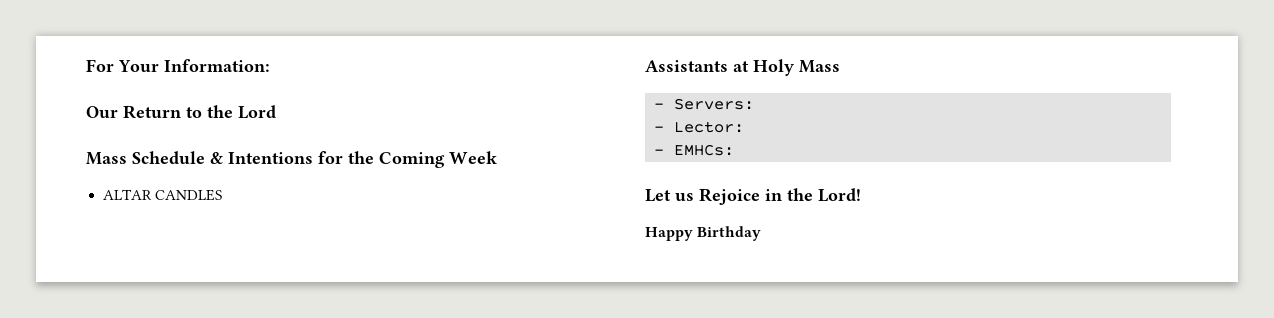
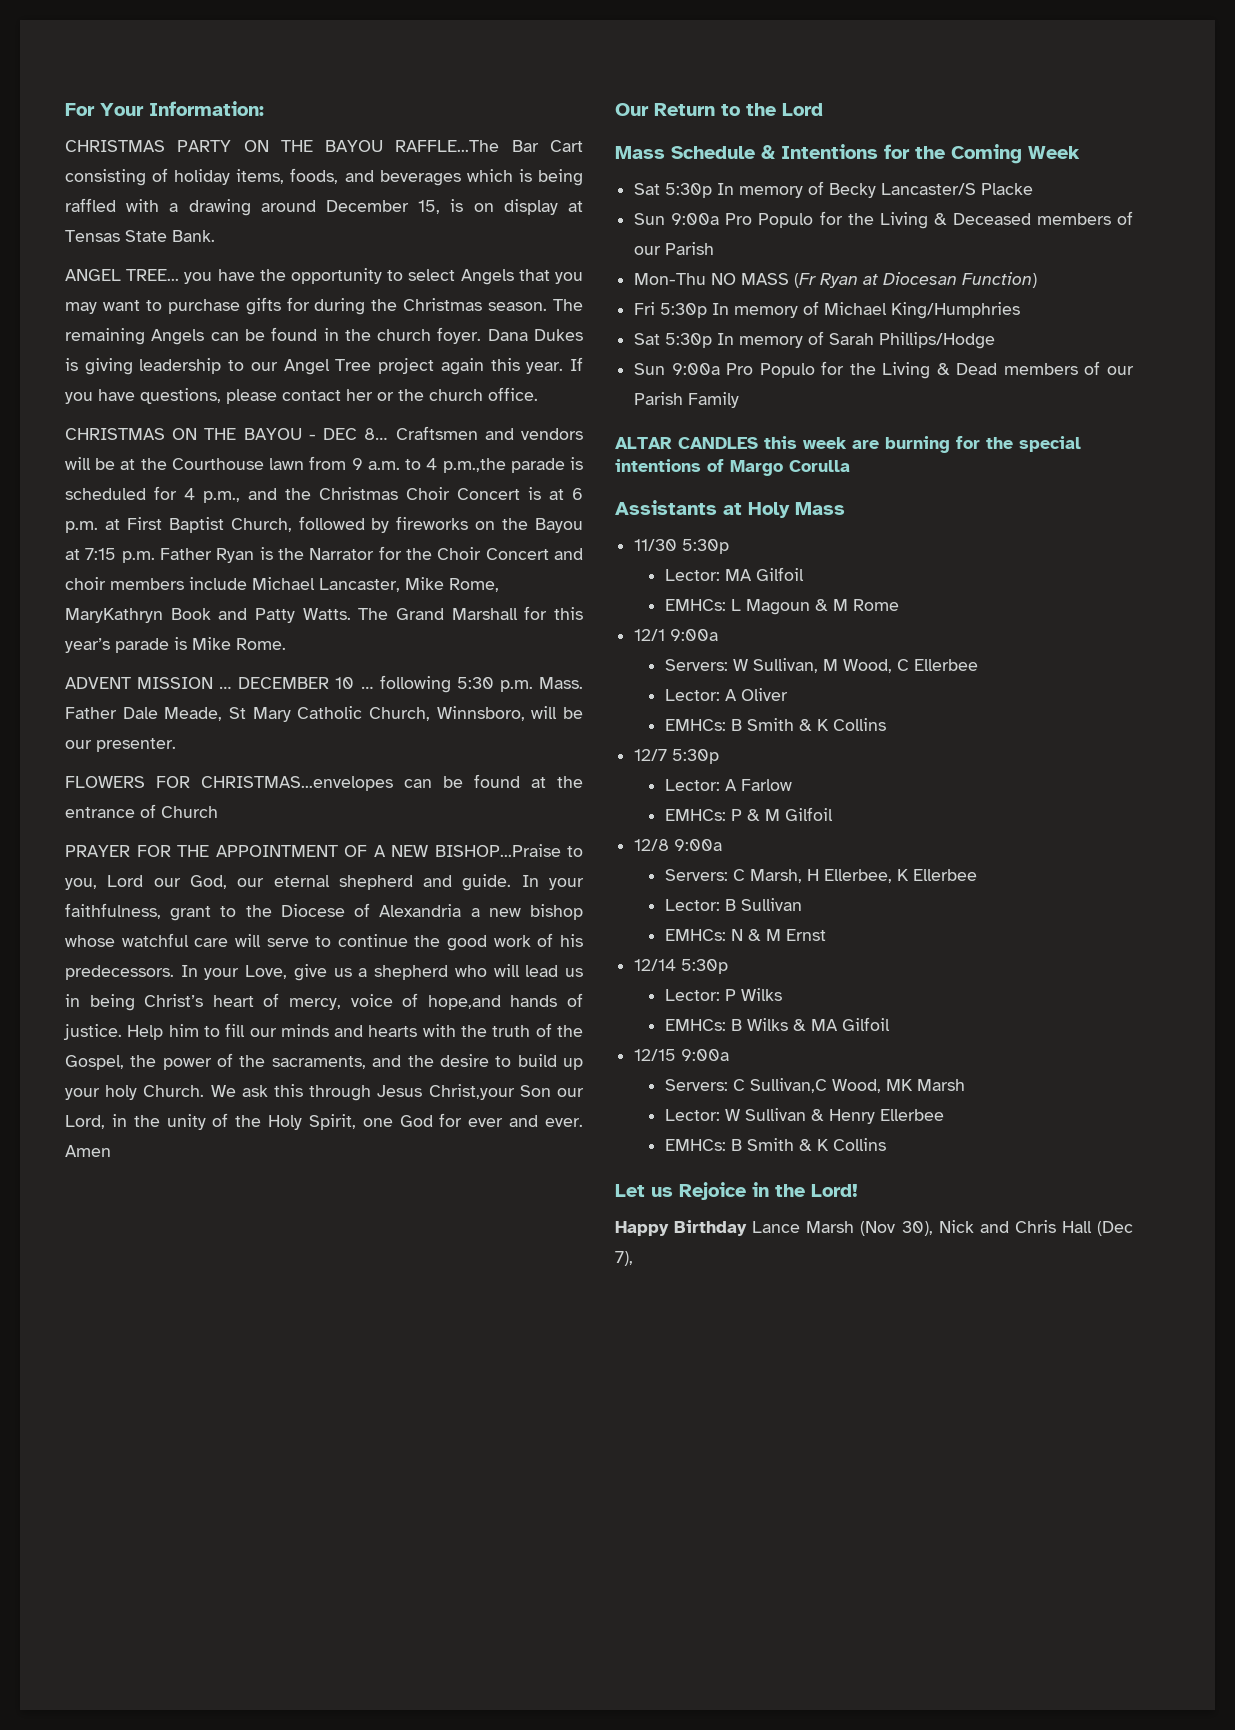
(270, 65) none -> [65,140,583,152] [65,168,583,186] [65,198,583,216] [65,230,215,242] [65,268,583,285] [65,297,583,315] [65,327,584,345] [65,357,584,375] [65,387,538,404] [65,426,583,440] [65,456,583,473] [65,486,583,503] [65,516,583,533] [65,546,583,563] [65,577,499,592] [65,606,583,623] [65,637,286,653] [65,675,583,693] [65,706,583,722] [65,738,176,752] [65,774,583,791] [65,804,218,818] [65,844,583,857] [65,874,584,891] [65,903,583,921] [65,933,583,951] [65,964,584,981] [65,993,584,1011] [63,1023,584,1040] [65,1053,584,1070] [65,1084,584,1101] [65,1113,584,1130] [65,1145,111,1157] // CHRISTMAS PARTY ON THE BAYOU RAFFLE...The Bar Cart consisting of holiday items, foods, and beverages which is being raffled with a drawing around December 15, is on display at Tensas State Bank. // ANGEL TREE... you have the opportunity to select Angels that you may want to purchase gifts for during the Christmas season. The remaining Angels can be found in the church foyer. Dana Dukes is giving leadership to our Angel Tree project again this year. If you have questions, please contact her or the church office. // CHRISTMAS ON THE BAYOU - DEC 8… Craftsmen and vendors will be at the Courthouse lawn from 9 a.m. to 4 p.m.,the parade is scheduled for 4 p.m., and the Christmas Choir Concert is at 6 p.m. at First Baptist Church, followed by fireworks on the Bayou at 7:15 p.m. Father Ryan is the Narrator for the Choir Concert and choir members include Michael Lancaster, Mike Rome, MaryKathryn Book and Patty Watts. The Grand Marshall for this year’s parade is Mike Rome. // ADVENT MISSION … DECEMBER 10 … following 5:30 p.m. Mass. Father Dale Meade, St Mary Catholic Church, Winnsboro, will be our presenter. // FLOWERS FOR CHRISTMAS...envelopes can be found at the entrance of Church // PRAYER FOR THE APPOINTMENT OF A NEW BISHOP...Praise to you, Lord our God, our eternal shepherd and guide. In your faithfulness, grant to the Diocese of Alexandria a new bishop whose watchful care will serve to continue the good work of his predecessors. In your Love, give us a shepherd who will lead us in being Christ’s heart of mercy, voice of hope,and hands of justice. Help him to fill our minds and hearts with the truth of the Gospel, the power of the sacraments, and the desire to build up your holy Church. We ask this through Jesus Christ,your Son our Lord, in the unity of the Holy Spirit, one God for ever and ever. Amen
[103,189,224,201] [645,59,840,76] [654,98,755,110] [654,121,745,133] [654,144,735,156] ALTAR CANDLES // Assistants at Holy Mass // - Servers: // - Lector: // - EMHCs: -> [634,181,1034,198] [634,211,1133,229] [634,242,715,255] [634,272,1038,288] [634,301,1021,319] [634,331,996,349] [634,361,1134,379] [634,392,740,408] [615,436,1081,453] [615,459,850,476] [615,500,845,518] [634,539,730,554] [664,567,804,581] [664,599,899,615] [634,629,719,641] [664,658,978,673] [664,688,788,701] [664,718,886,731] [634,749,720,764] [664,779,792,791] [664,807,833,821] [634,839,723,851] [664,869,977,883] [664,898,802,911] [664,929,826,941] [634,959,729,974] [664,988,782,1001] [664,1017,890,1031] [634,1049,730,1061] [664,1078,965,1093] [664,1108,944,1124] [664,1138,886,1151] Sat 5:30p In memory of Becky Lancaster/S Placke // Sun 9:00a Pro Populo for the Living & Deceased members of our Parish // Mon-Thu NO MASS (Fr Ryan at Diocesan Function) // Fri 5:30p In memory of Michael King/Humphries // Sat 5:30p In memory of Sarah Phillips/Hodge // Sun 9:00a Pro Populo for the Living & Dead members of our Parish Family // ALTAR CANDLES this week are burning for the special intentions of Margo Corulla // Assistants at Holy Mass // 11/30 5:30p // Lector: MA Gilfoil // EMHCs: L Magoun & M Rome // 12/1 9:00a // Servers: W Sullivan, M Wood, C Ellerbee // Lector: A Oliver // EMHCs: B Smith & K Collins // 12/7 5:30p // Lector: A Farlow // EMHCs: P & M Gilfoil // 12/8 9:00a // Servers: C Marsh, H Ellerbee, K Ellerbee // Lector: B Sullivan // EMHCs: N & M Ernst // 12/14 5:30p // Lector: P Wilks // EMHCs: B Wilks & MA Gilfoil // 12/15 9:00a // Servers: C Sullivan,C Wood, MK Marsh // Lector: W Sullivan & Henry Ellerbee // EMHCs: B Smith & K Collins
(762, 233) none -> [752,1220,1133,1236] [615,1251,633,1266] Lance Marsh (Nov 30), Nick and Chris Hall (Dec 7),

